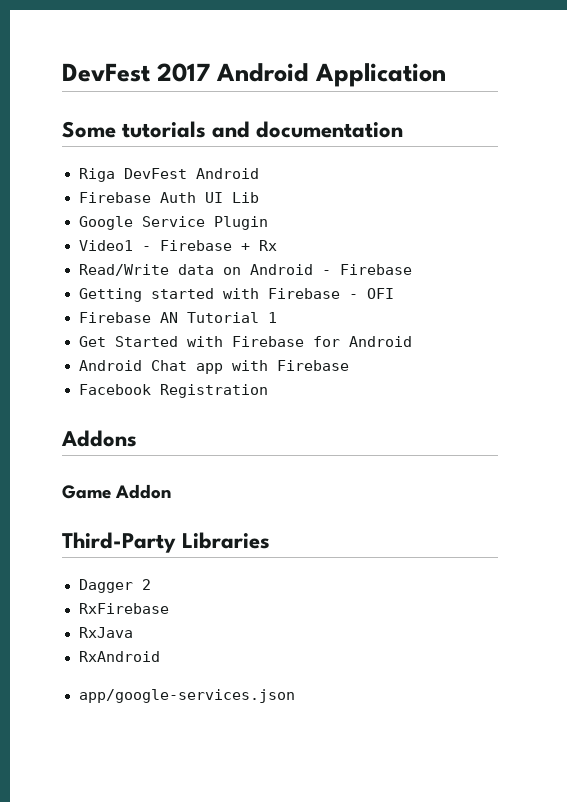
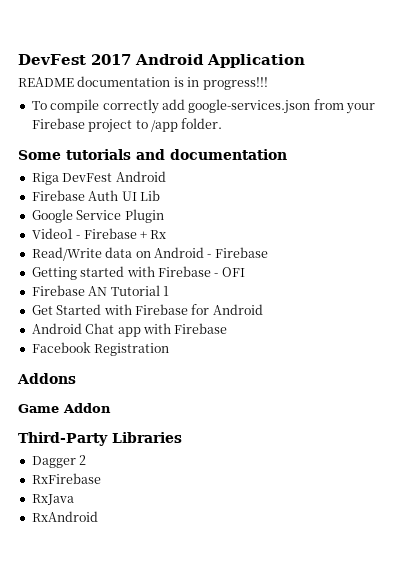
(447, 75) none -> [18,76,268,90] [31,99,375,114] [31,118,223,133] // README documentation is in progress!!! // To compile correctly add google-services.json from your Firebase project to /app folder.
[78,689,295,703] // app/google-services.json -> (98, 516) none

